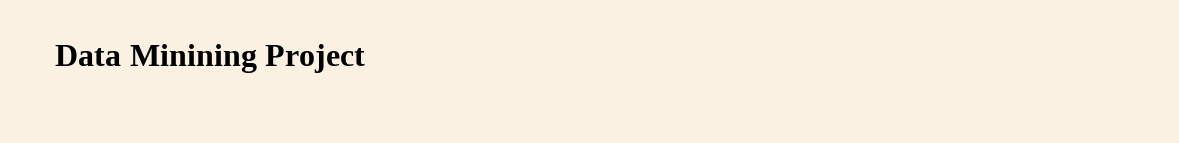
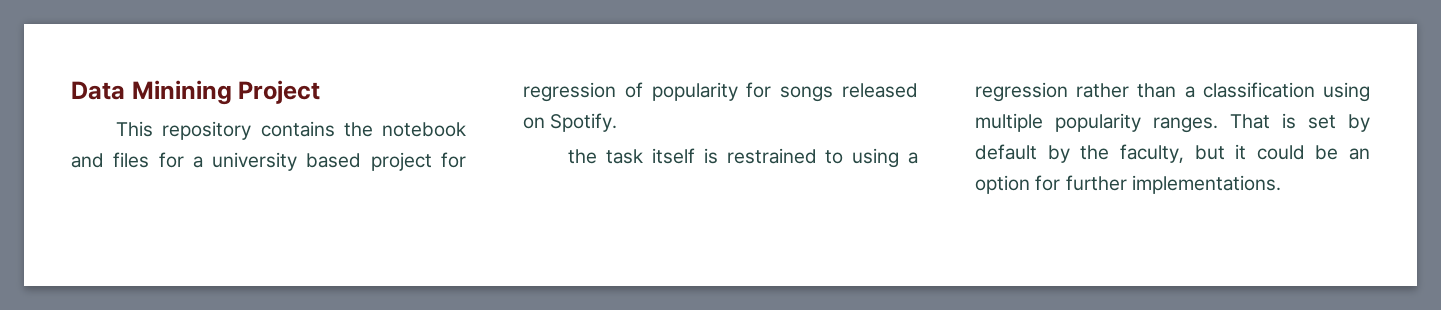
(366, 58) none -> [116,121,467,140] [71,152,466,171] [523,82,918,102] [523,113,618,132] [568,148,918,168] [975,82,1370,102] [975,113,1370,133] [975,144,1370,163] [975,175,1281,194] // This repository contains the notebook and files for a university based project for regression of popularity for songs released on Spotify. // the task itself is restrained to using a regression rather than a classification using multiple popularity ranges. That is set by default by the faculty, but it could be an option for further implementations.

